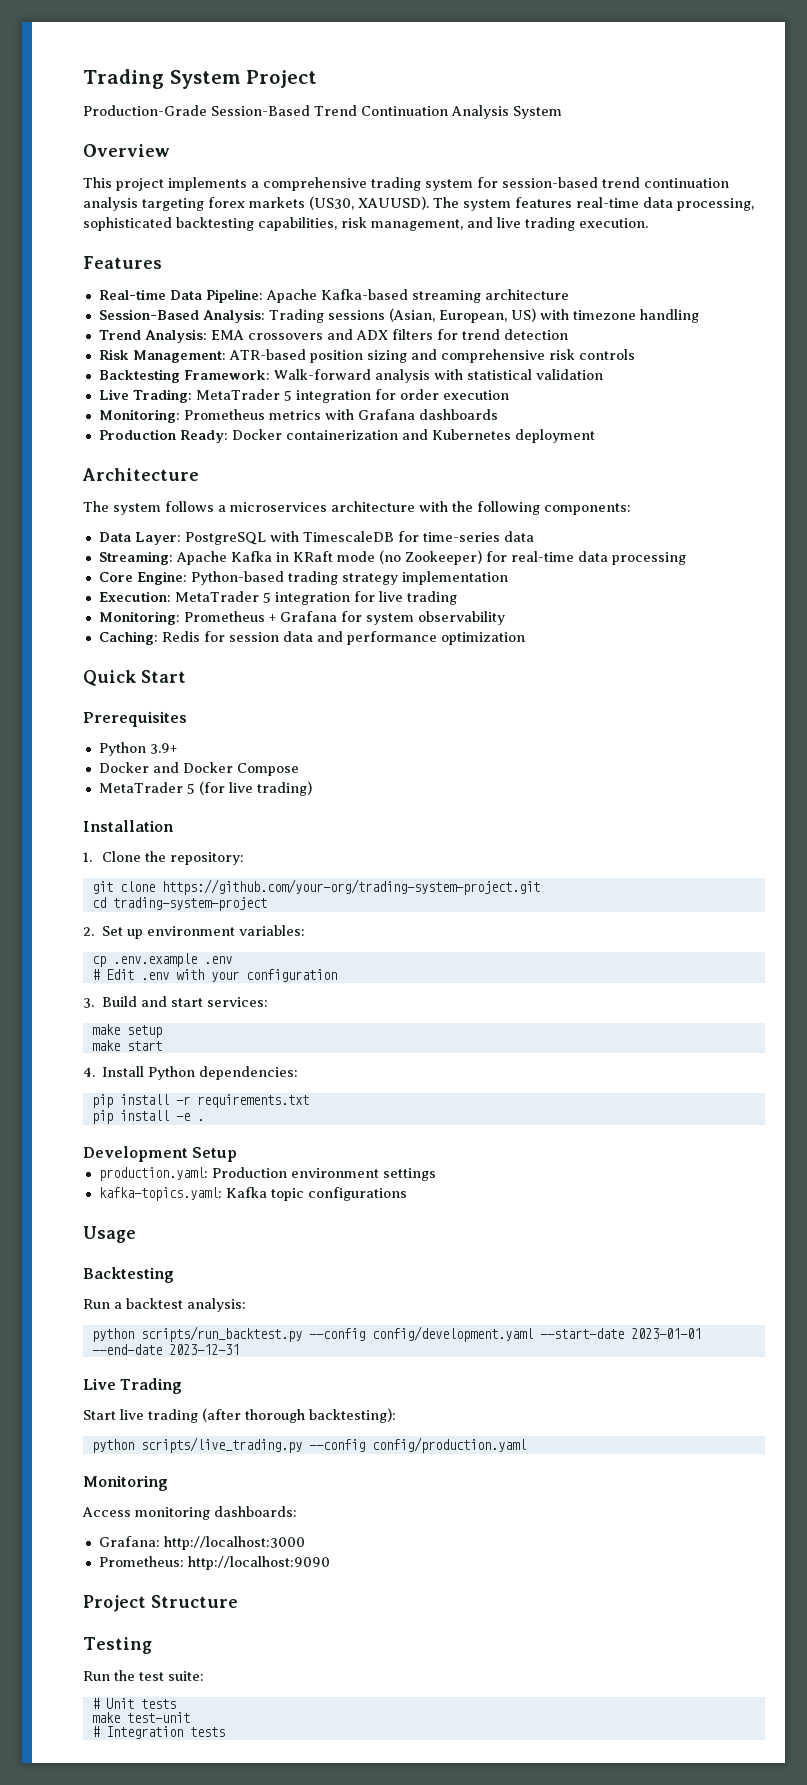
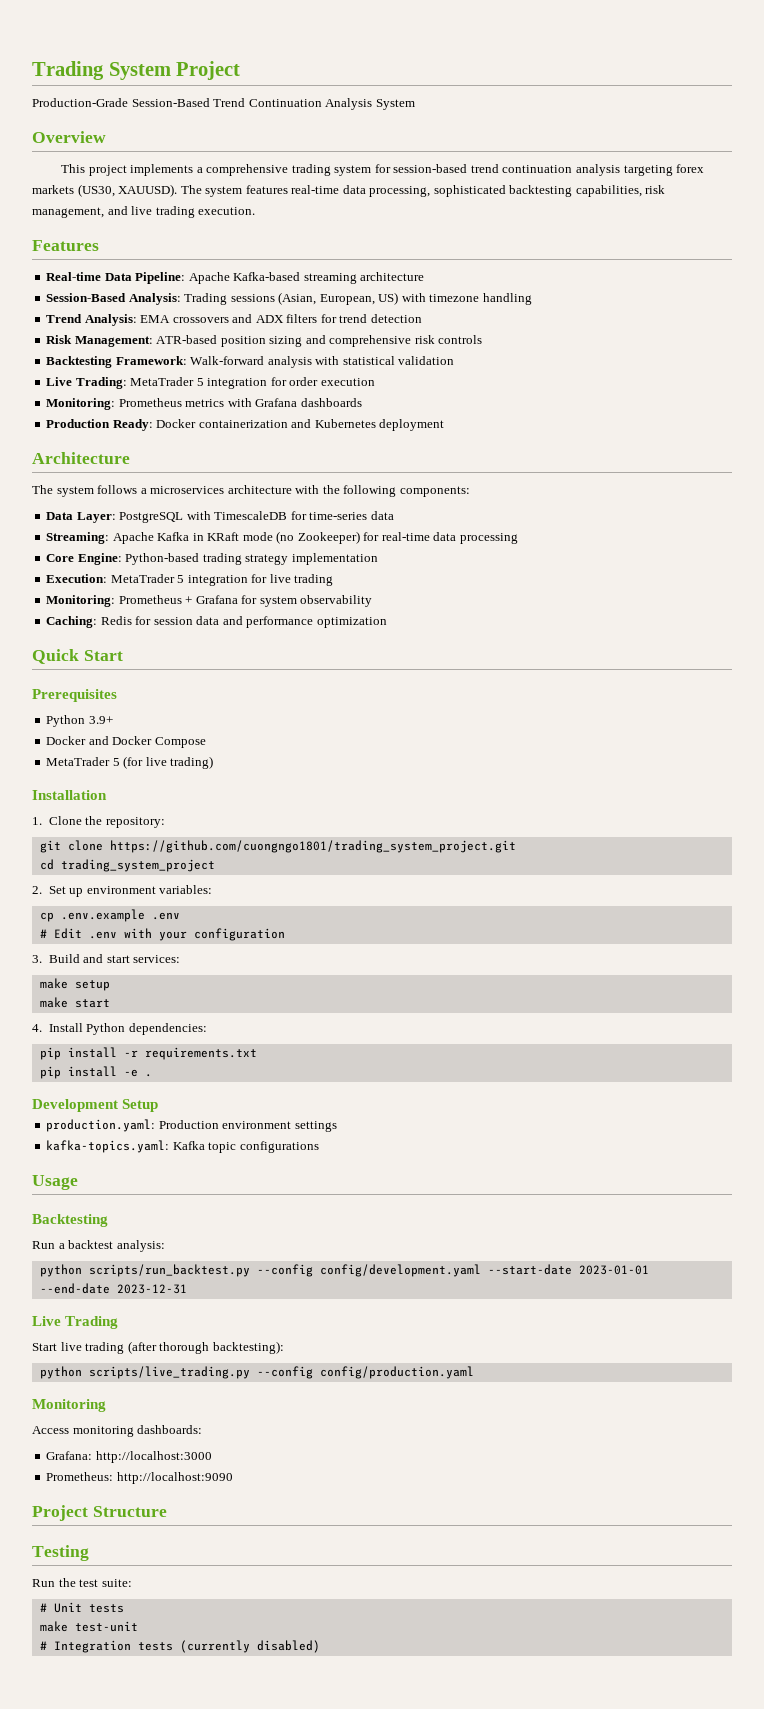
[161,879,540,895] https://github.com/your-org/trading-system-project.git -> [109,840,516,853] https://github.com/cuongngo1801/trading_system_project.git
[112,897,267,911] trading-system-project -> [60,859,215,872] trading_system_project
(225, 1732) none -> [179,1640,320,1653] (currently disabled)

